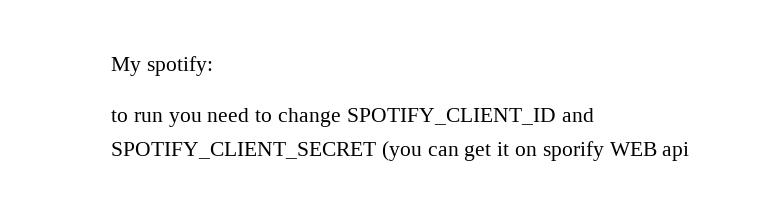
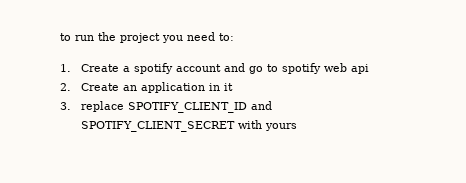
[111,56,213,76] [111,108,594,127] [111,141,690,161] My spotify: // to run you need to change SPOTIFY_CLIENT_ID and SPOTIFY_CLIENT_SECRET (you can get it on sporify WEB api -> [60,32,234,43] [60,63,370,74] [60,82,234,93] [60,101,273,113] [81,120,298,132] to run the project you need to: // 1. Create a spotify account and go to spotify web api // 2. Create an application in it // 3. replace SPOTIFY_CLIENT_ID and SPOTIFY_CLIENT_SECRET with yours

